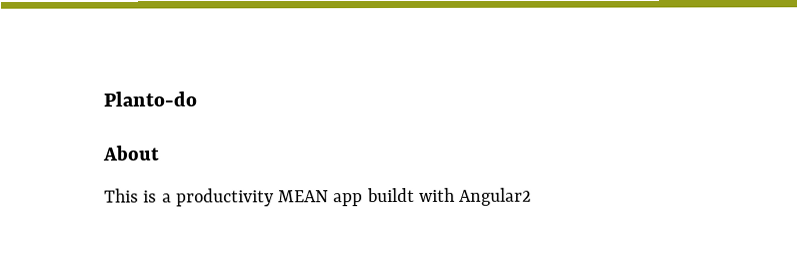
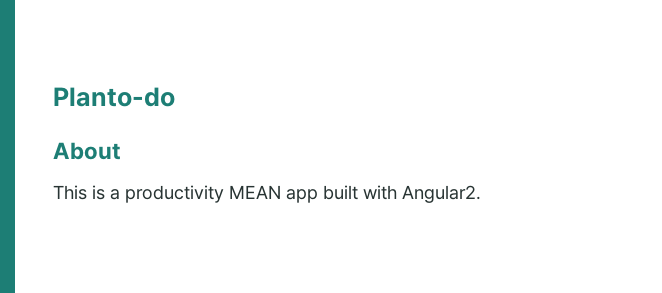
[366,187,533,206] buildt with Angular2 -> [323,185,481,203] built with Angular2.

